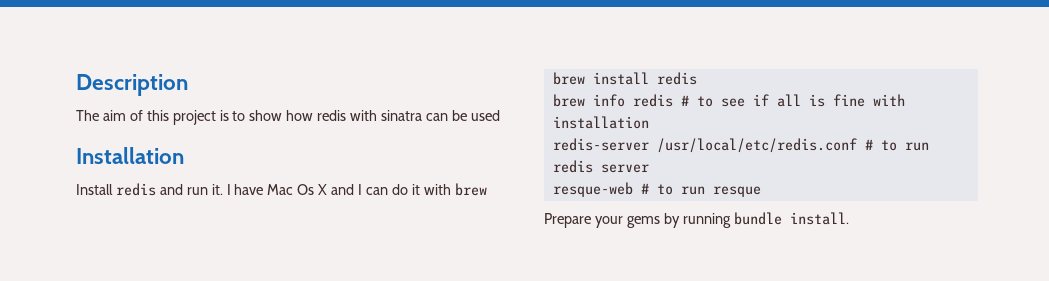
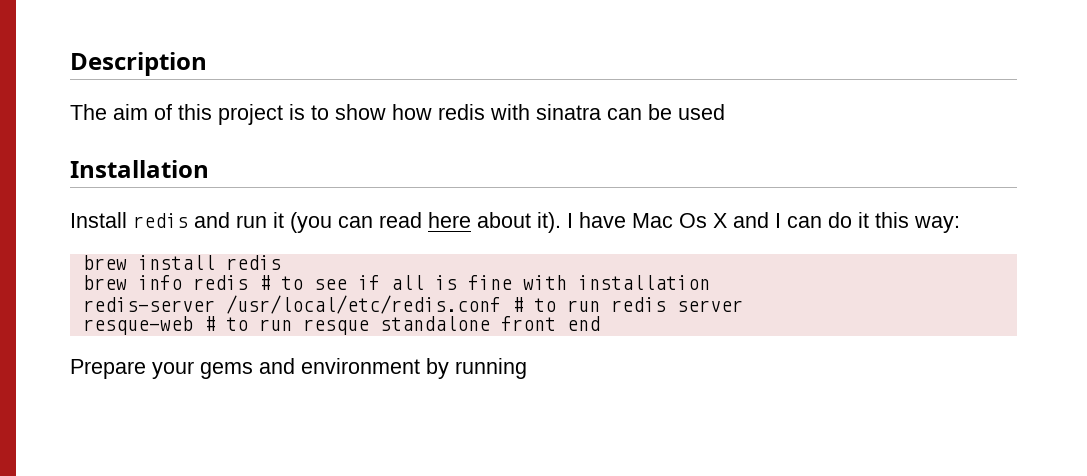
[211,184,223,195] it. -> [273,212,561,233] it (you can read here about it).
[423,183,487,196] with brew -> [875,212,960,233] this way:
(761, 191) none -> [379,316,600,331] standalone front end
[663,212,849,228] by running bundle install. -> [259,358,527,379] and environment by running

